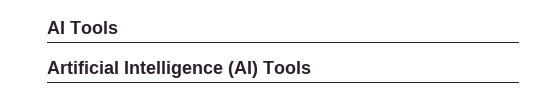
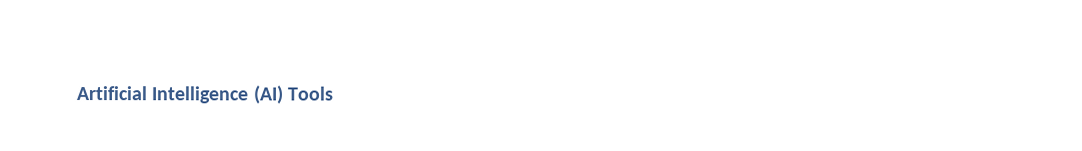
[47,21,118,34] AI Tools // -> (76, 93) none

